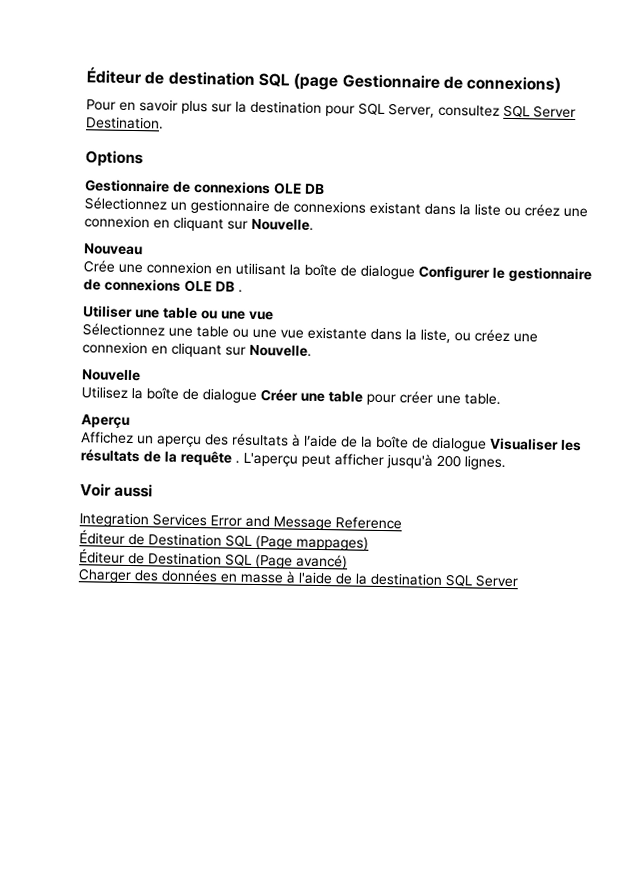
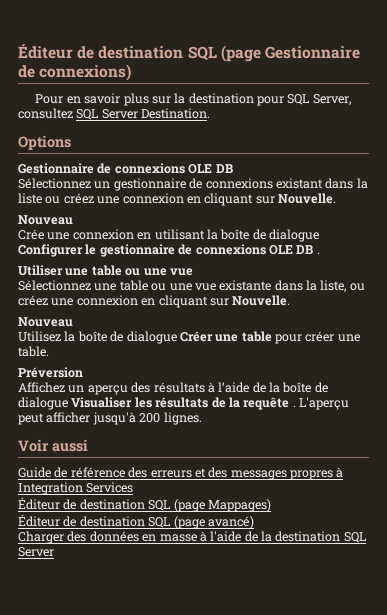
[82,369,141,382] Nouvelle -> [18,317,73,327] Nouveau
[81,414,130,429] Aperçu -> [18,367,83,378] Préversion
[79,512,402,531] [79,529,369,551] [79,548,293,569] Integration Services Error and Message Reference // Éditeur de Destination SQL (Page mappages) // Éditeur de Destination SQL (Page -> [18,467,344,480] [18,482,134,495] [18,497,271,512] [18,514,205,529] Guide de référence des erreurs et des messages propres à Integration Services // Éditeur de destination SQL (page Mappages) // Éditeur de destination SQL (page

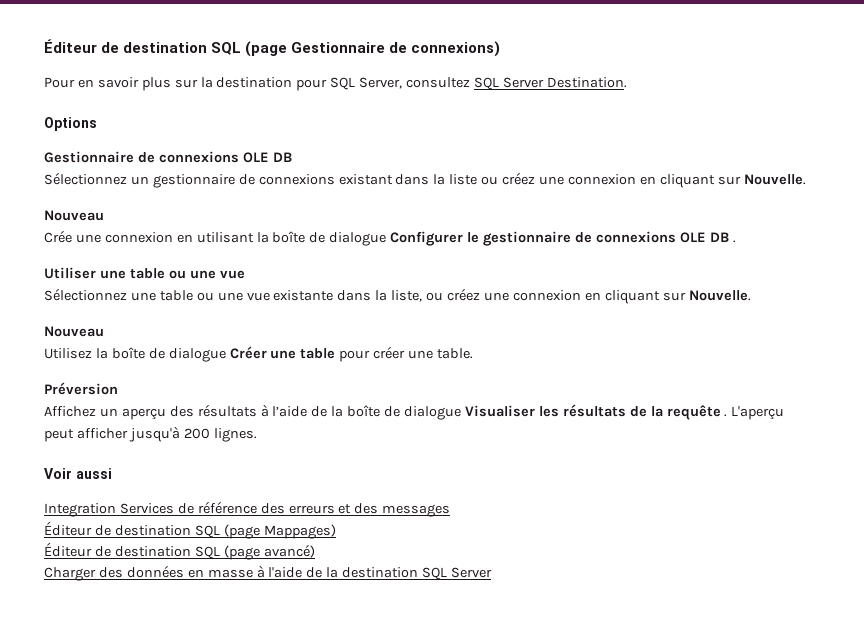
[18,467,51,478] Guide -> [44,503,174,517] Integration Services
[290,467,344,480] [18,482,134,495] propres à Integration Services -> (451, 510) none

